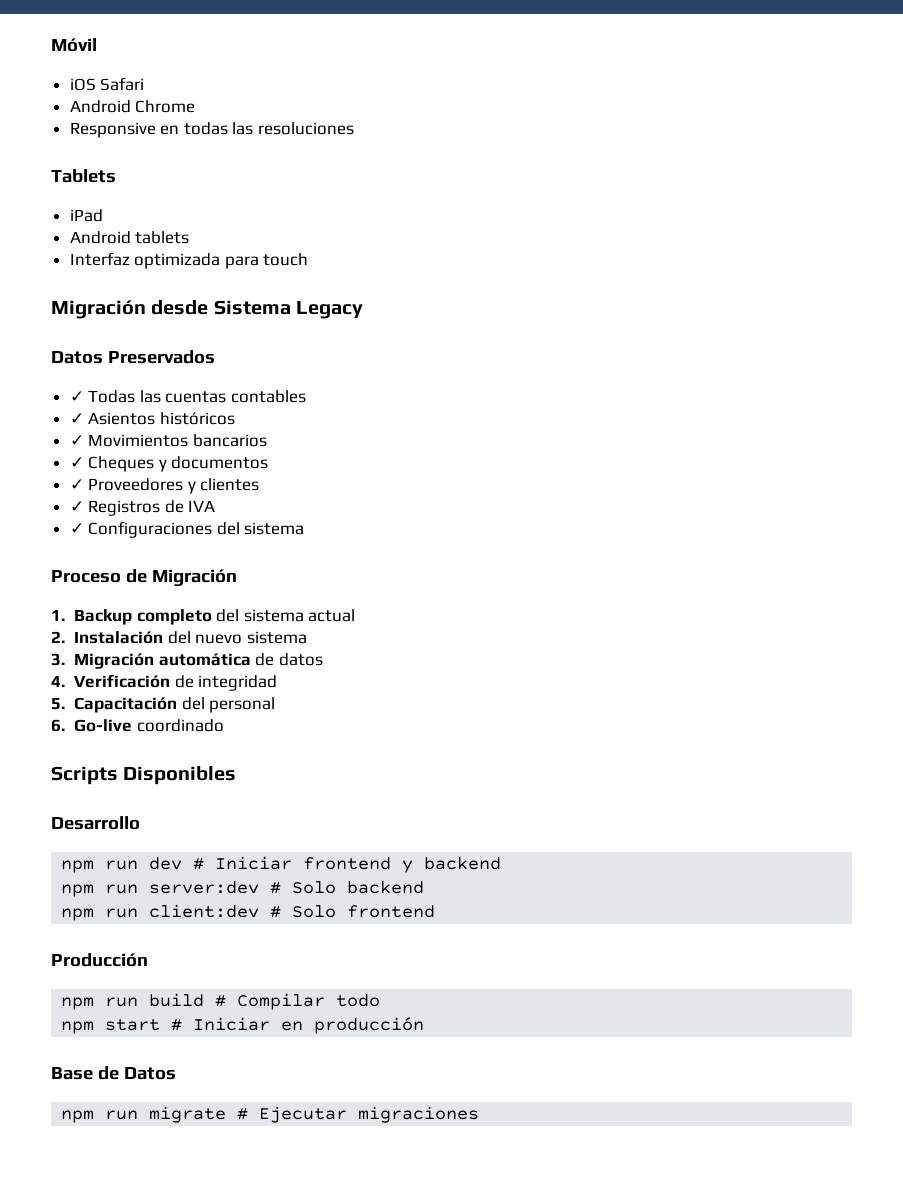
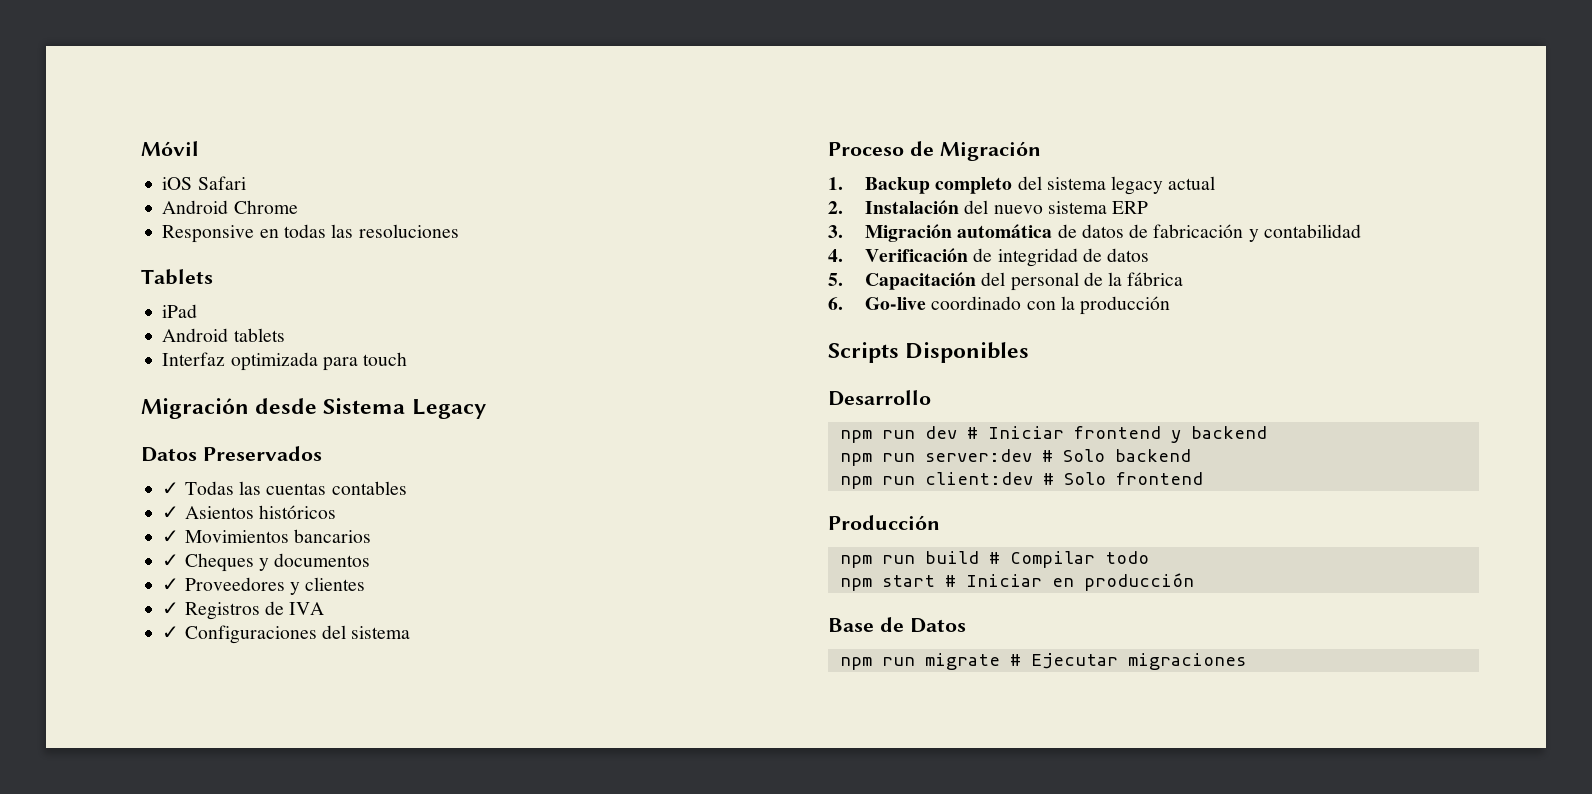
(304, 615) none -> [1111,176,1164,195] legacy
(307, 637) none -> [1112,201,1149,214] ERP
(323, 659) none -> [1129,224,1361,242] de fabricación y contabilidad
(278, 683) none -> [1082,248,1150,262] de datos
(276, 705) none -> [1083,272,1184,286] de la fábrica
(224, 725) none -> [1026,296,1171,315] con la producción

